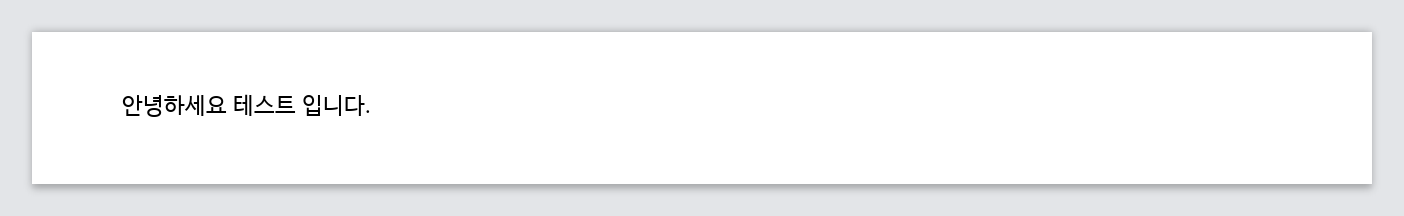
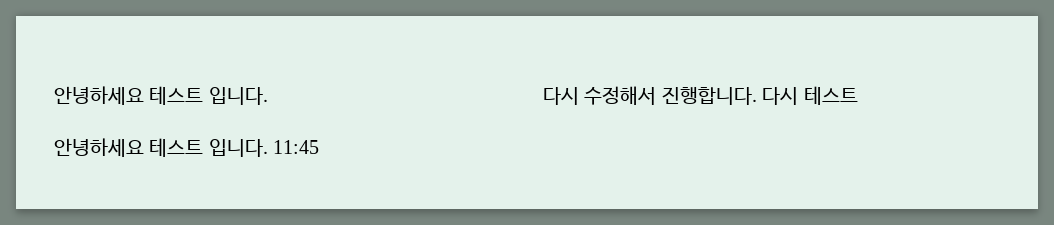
[122,94,372,117] 안녕하세요 테스트 입니다. -> [54,86,268,105] [54,138,320,157] [543,86,858,105] 안녕하세요 테스트 입니다. // 안녕하세요 테스트 입니다. 11:45 // 다시 수정해서 진행합니다. 다시 테스트

